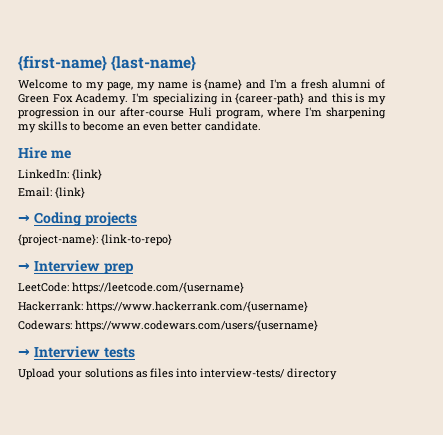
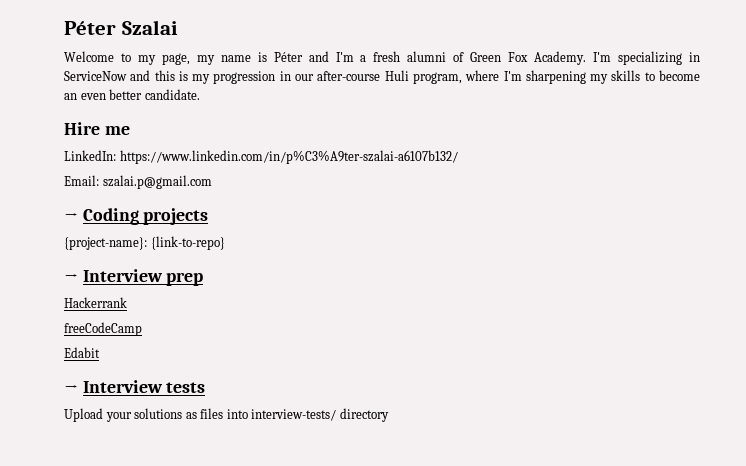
[18,55,197,71] {first-name} {last-name} -> [64,20,178,35] Péter Szalai
[204,79,243,90] {name} -> [273,52,303,62] Péter
[235,93,305,105] {career-path} -> [64,71,127,81] ServiceNow
[72,169,102,180] {link} -> [119,150,458,164] https://www.linkedin.com/in/p%C3%A9ter-szalai-a6107b132/
[55,187,85,198] {link} -> [102,175,212,189] szalai.p@gmail.com
[18,282,244,294] [18,301,308,313] [18,320,318,332] LeetCode: https://leetcode.com/{username} // Hackerrank: https://www.hackerrank.com/{username} // Codewars: https://www.codewars.com/users/{username} -> [64,297,127,308] [64,322,142,336] [64,347,100,358] Hackerrank // freeCodeCamp // Edabit

